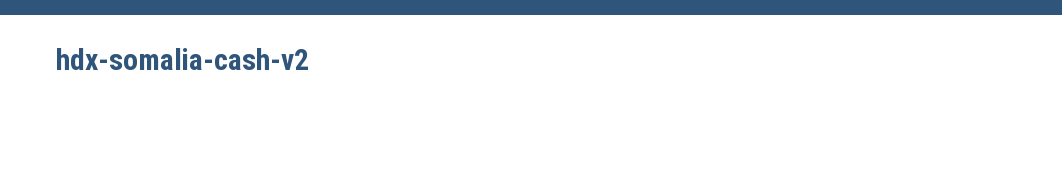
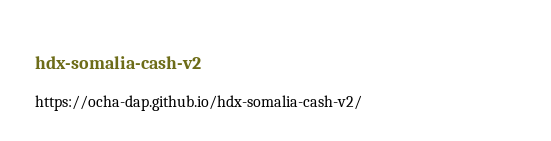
(309, 59) none -> [35,95,362,111] // https://ocha-dap.github.io/hdx-somalia-cash-v2/

